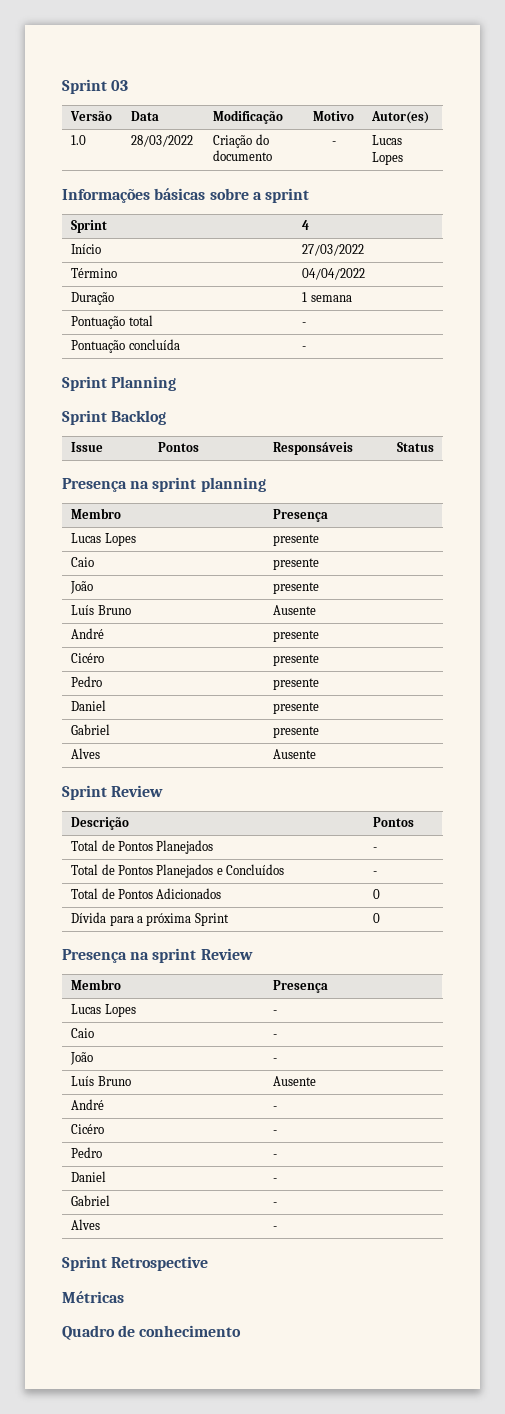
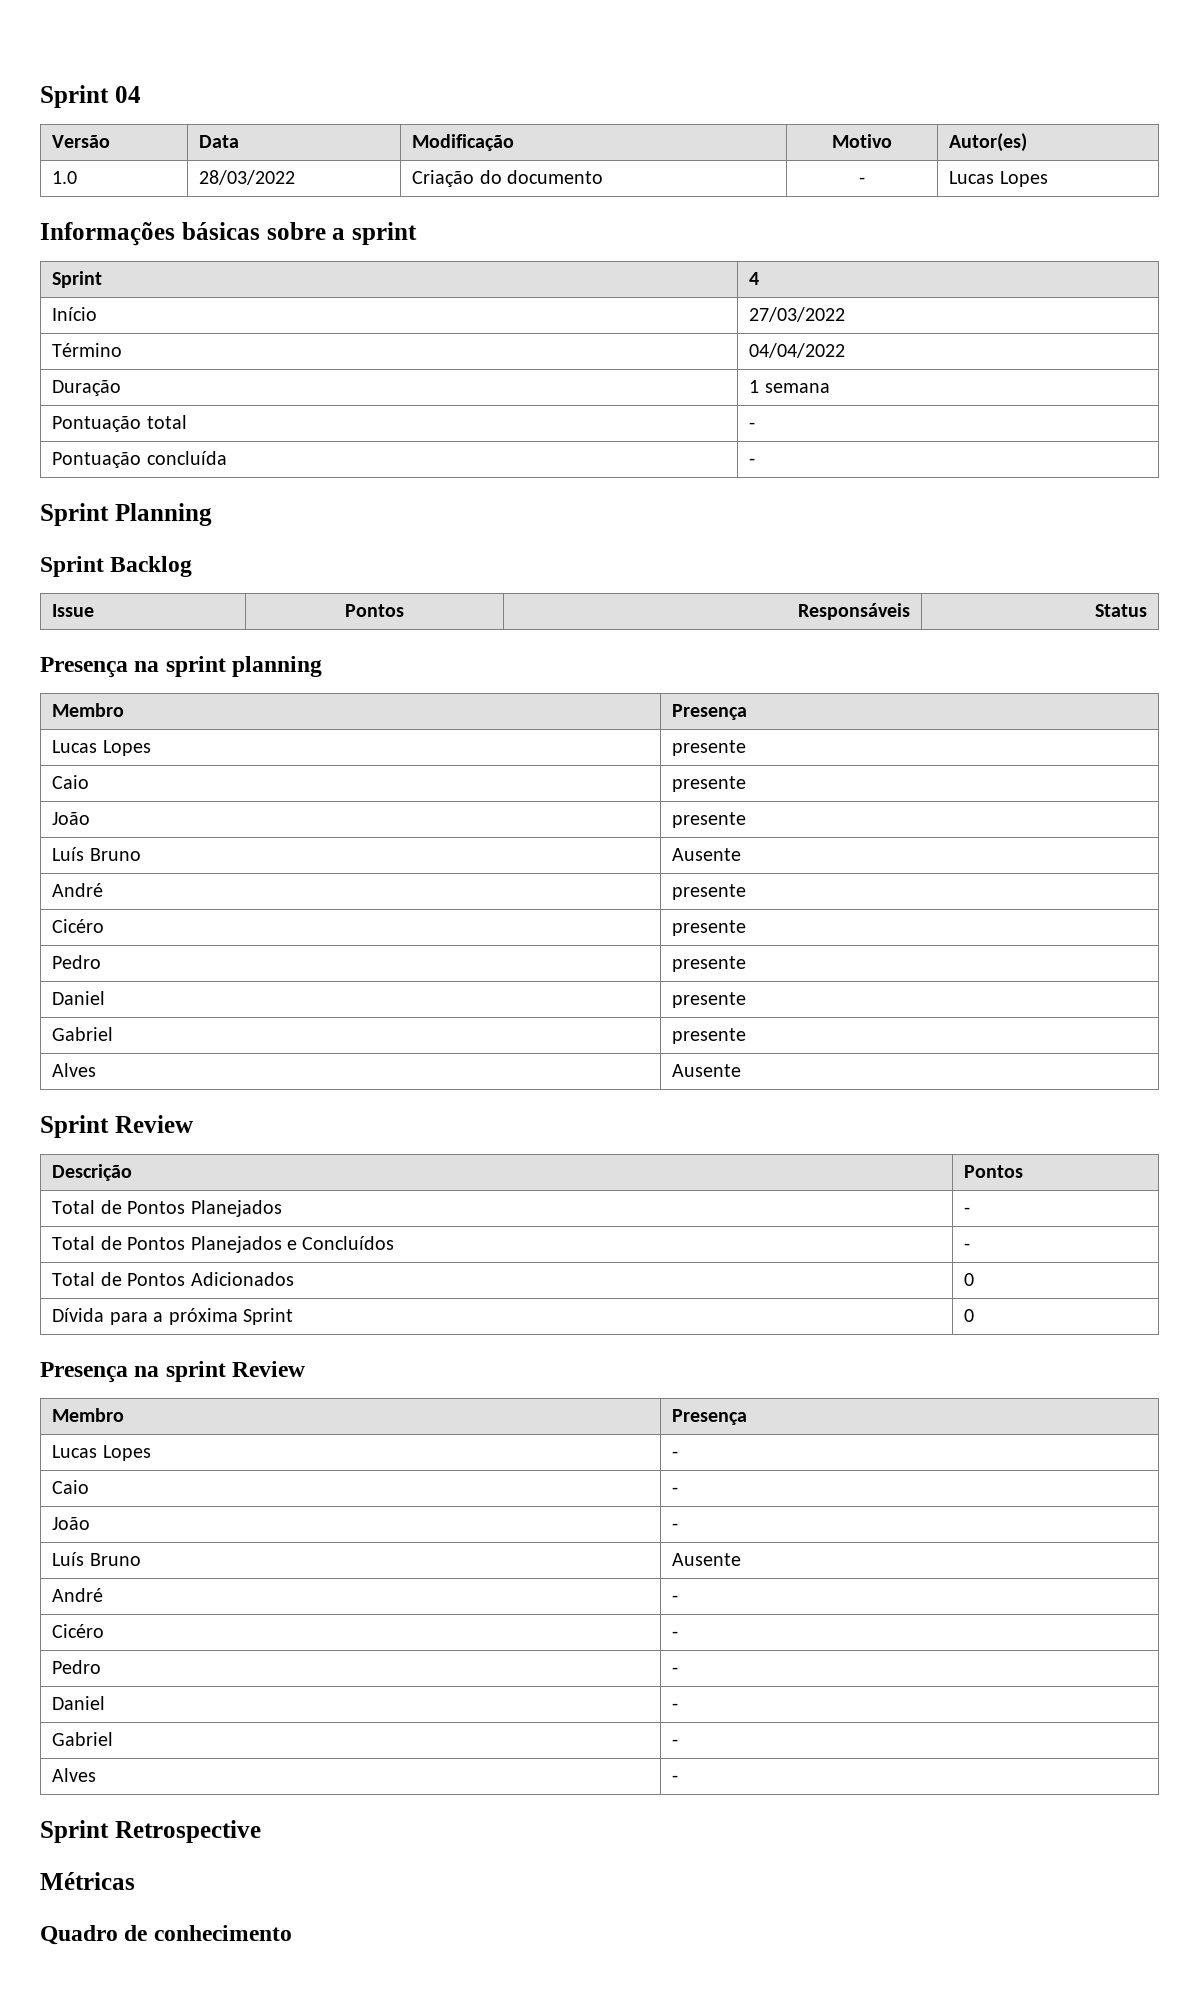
[62,79,129,94] Sprint 03 -> [40,85,141,108] Sprint 04

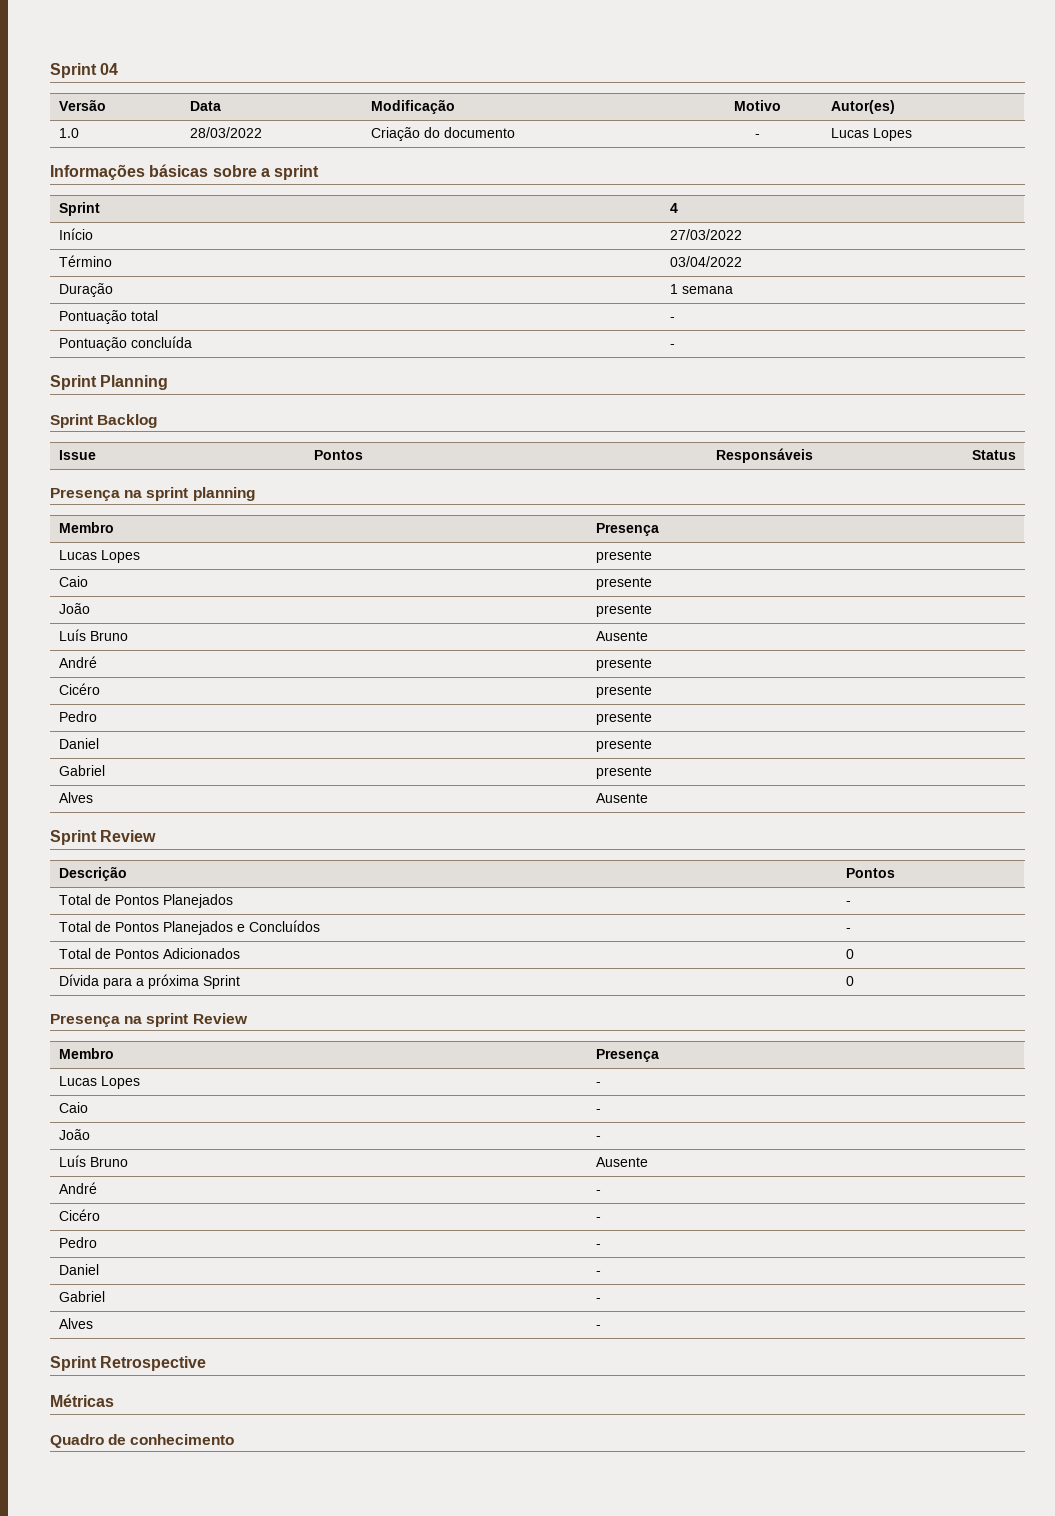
[749,343,846,358] 04/04/2022 -> [669,256,742,267] 03/04/2022

